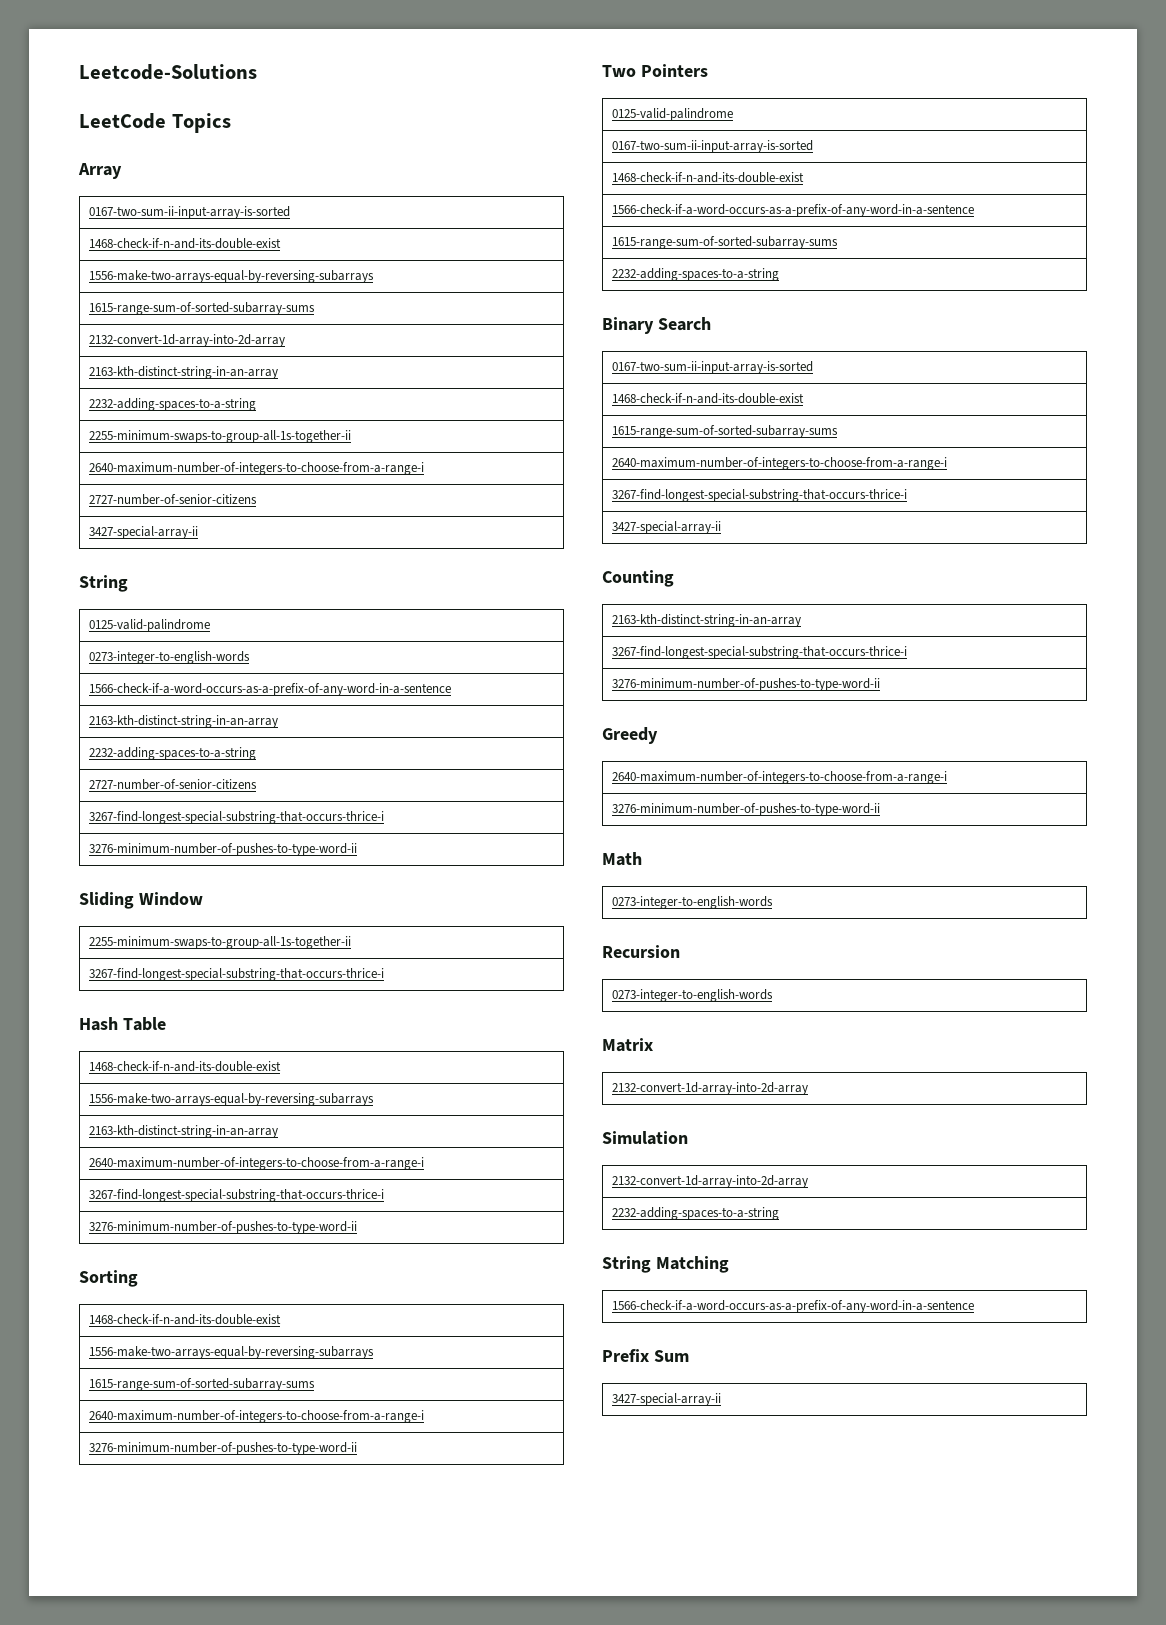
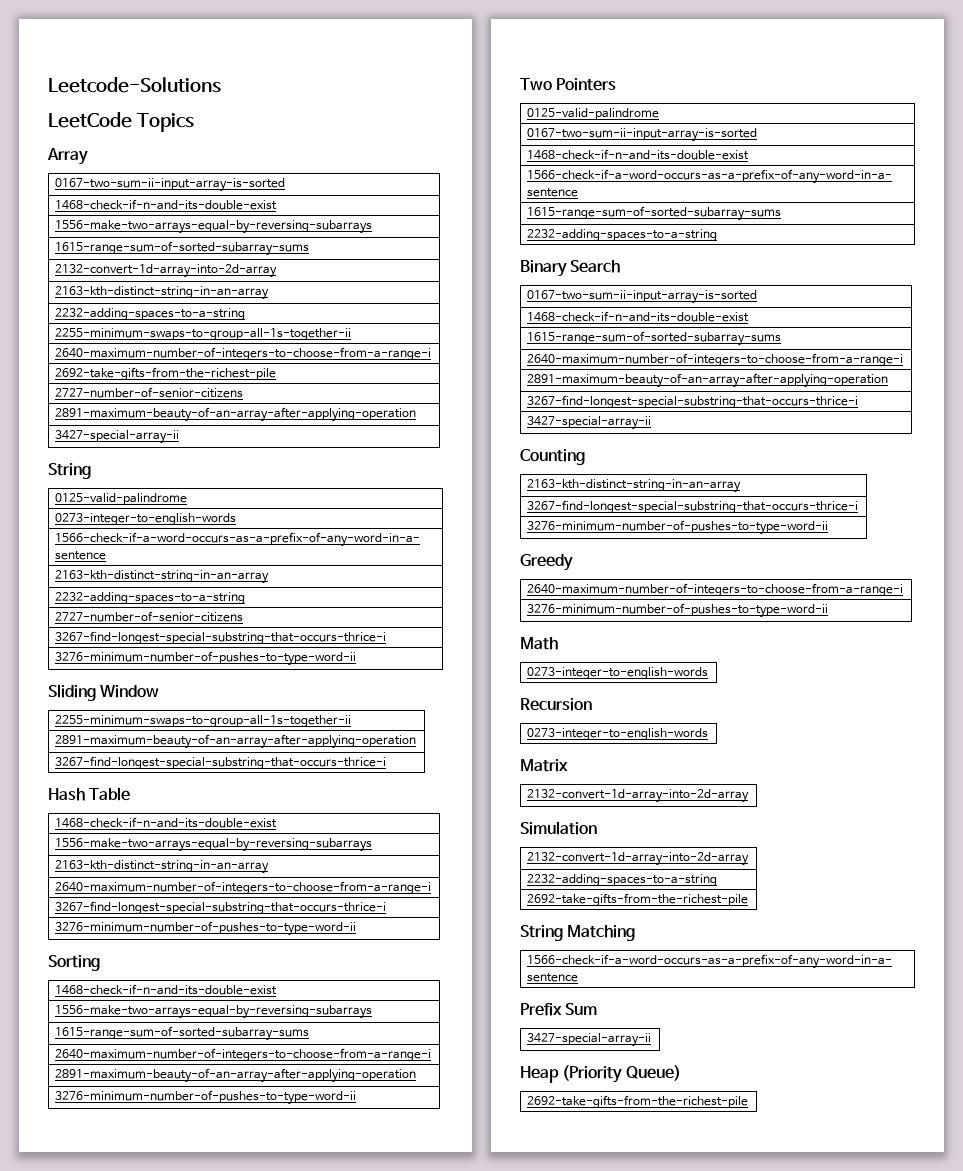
[89,494,258,505] // 2727-number-of-senior-citizens -> [55,367,277,380] [55,387,244,398] [55,407,417,422] // 2692-take-gifts-from-the-richest-pile // 2727-number-of-senior-citizens // 2891-maximum-beauty-of-an-array-after-applying-operation
(352, 942) none -> [55,734,417,749] // 2891-maximum-beauty-of-an-array-after-applying-operation
(425, 1416) none -> [55,1068,417,1083] // 2891-maximum-beauty-of-an-array-after-applying-operation
(948, 463) none -> [527,373,889,388] // 2891-maximum-beauty-of-an-array-after-applying-operation
(780, 1213) none -> [527,893,749,906] // 2692-take-gifts-from-the-richest-pile
(722, 1399) none -> [520,1065,681,1083] [527,1095,749,1108] // Heap (Priority Queue) // 2692-take-gifts-from-the-richest-pile

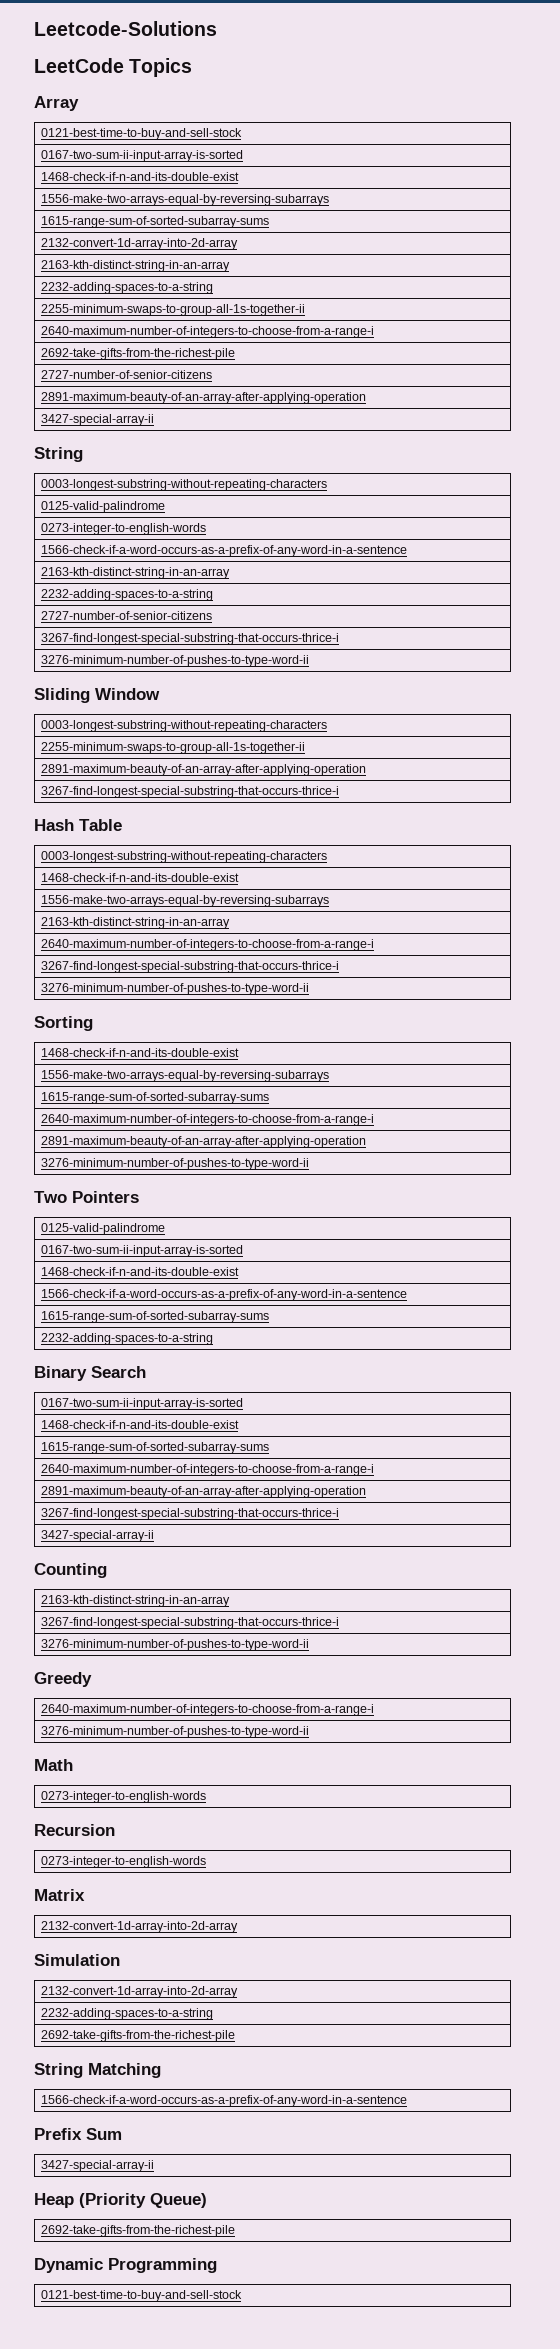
(88, 156) none -> [41,128,243,140] // 0121-best-time-to-buy-and-sell-stock
(91, 471) none -> [41,479,328,491] // 0003-longest-substring-without-repeating-characters
(160, 691) none -> [41,720,328,732] // 0003-longest-substring-without-repeating-characters
(131, 794) none -> [41,851,328,863] // 0003-longest-substring-without-repeating-characters
(749, 1101) none -> [34,2258,217,2273] [41,2290,243,2302] // Dynamic Programming // 0121-best-time-to-buy-and-sell-stock

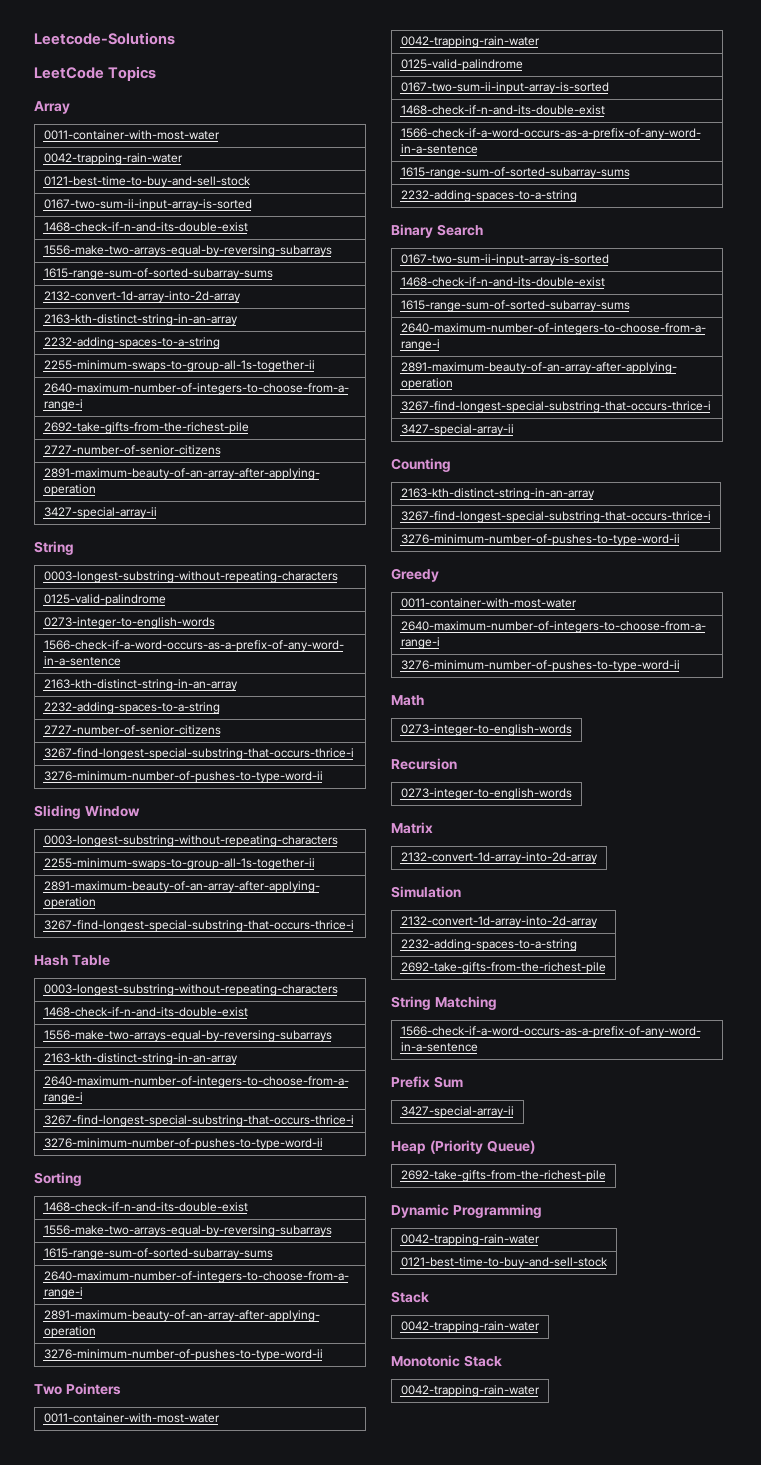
(79, 103) none -> [43,130,220,140] [43,153,183,165] // 0011-container-with-most-water // 0042-trapping-rain-water
(139, 1197) none -> [43,1413,220,1423] [400,36,540,48] // 0011-container-with-most-water // 0042-trapping-rain-water
(92, 1679) none -> [400,598,577,608] // 0011-container-with-most-water
[41,2290,243,2302] // 0121-best-time-to-buy-and-sell-stock -> [400,1234,540,1246] [400,1257,608,1269] [391,1291,429,1303] [400,1321,540,1333] [391,1355,502,1367] [400,1385,540,1397] // 0042-trapping-rain-water // 0121-best-time-to-buy-and-sell-stock // Stack // 0042-trapping-rain-water // Monotonic Stack // 0042-trapping-rain-water

